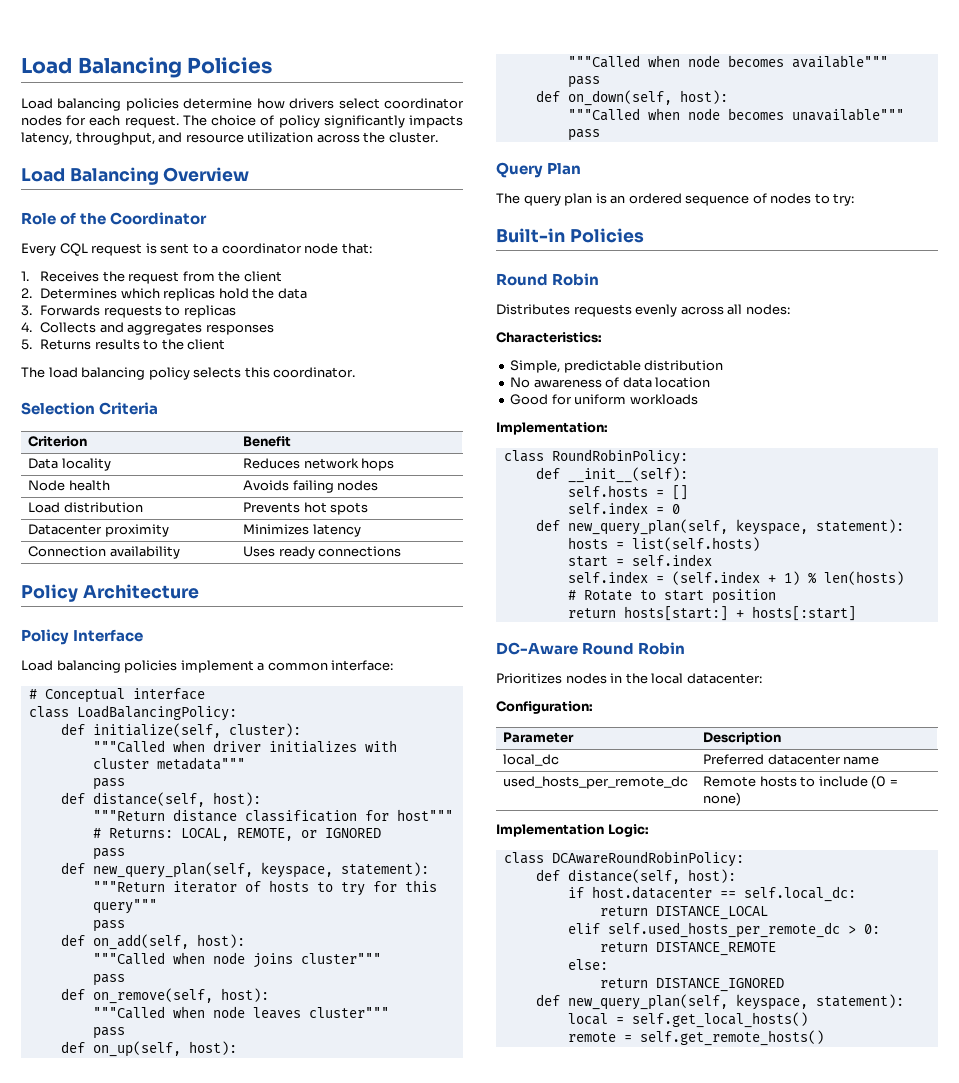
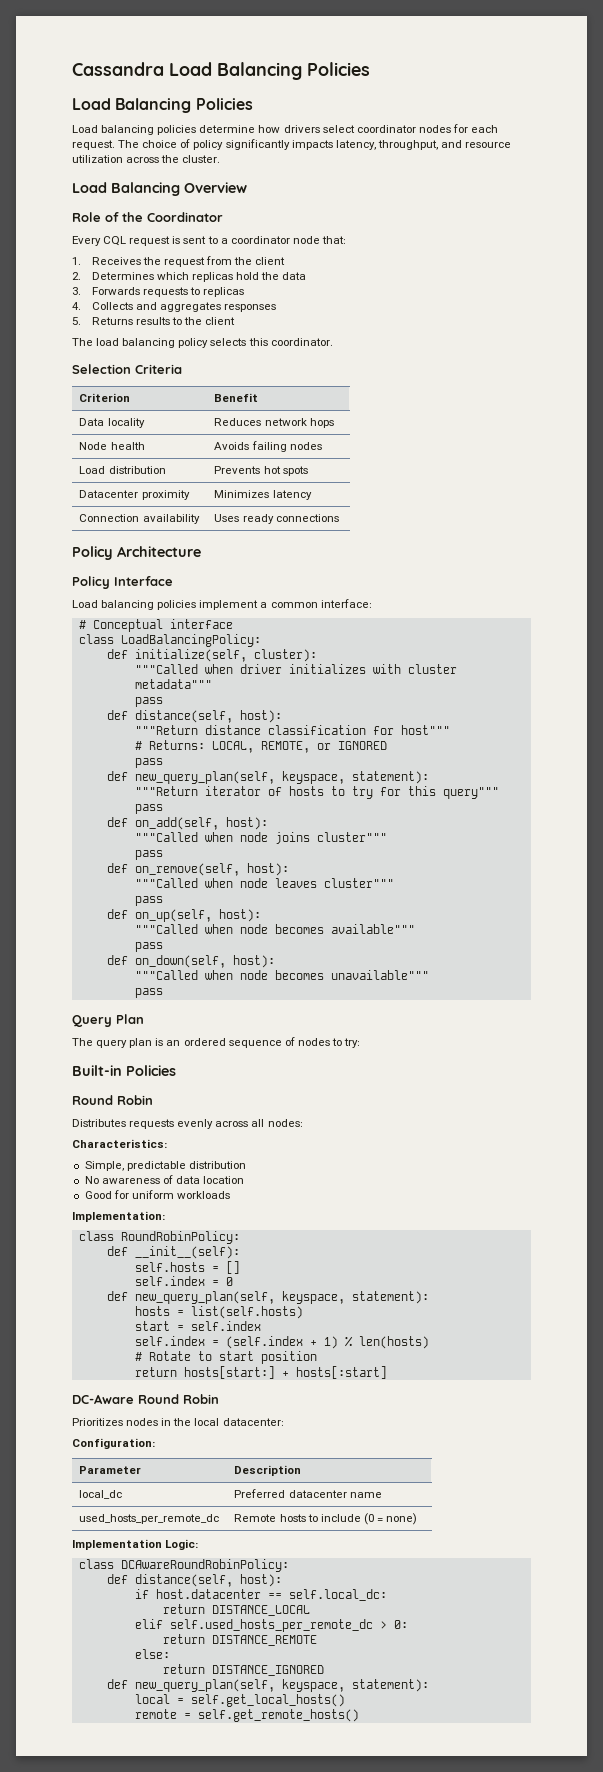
(21, 66) none -> [72,62,370,80] Cassandra Load Balancing Policies //

